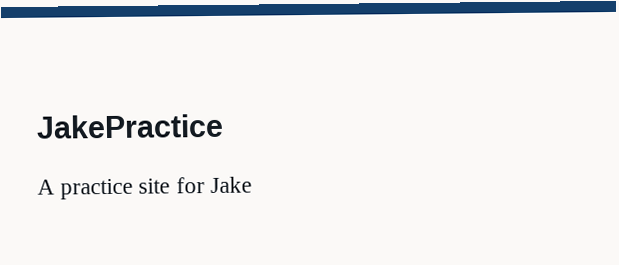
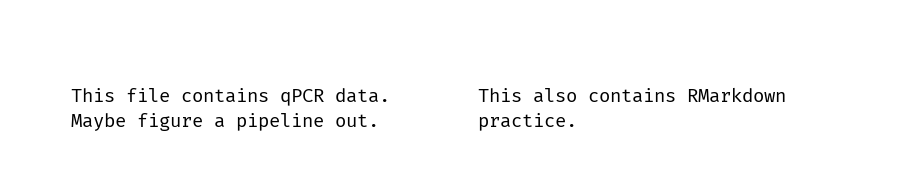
[36,113,224,139] [37,176,252,200] JakePractice // A practice site for Jake -> [71,88,390,106] [71,113,379,131] [478,87,786,103] [478,113,577,131] This file contains qPCR data. Maybe figure a pipeline out. This also contains RMarkdown practice.

